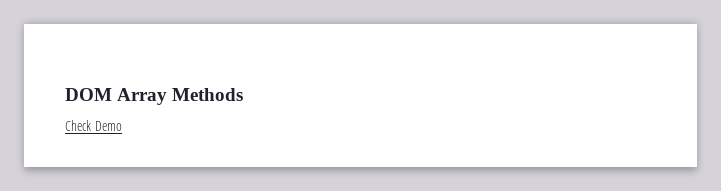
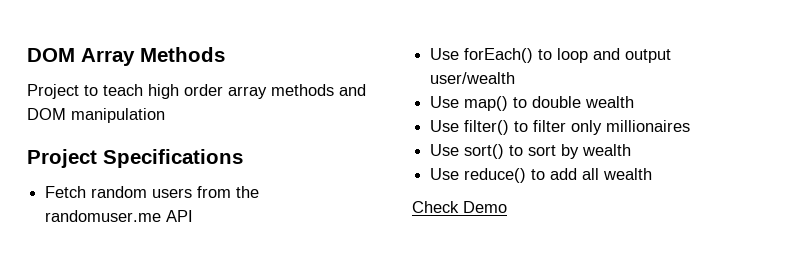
(244, 94) none -> [27,84,366,99] [27,108,165,123] [27,149,243,168] [45,186,260,198] [45,210,194,222] [430,48,672,63] [430,72,516,84] [430,96,635,111] [430,120,691,135] [430,144,632,159] [430,168,653,183] // Project to teach high order array methods and DOM manipulation // Project Specifications // Fetch random users from the randomuser.me API // Use forEach() to loop and output user/wealth // Use map() to double wealth // Use filter() to filter only millionaires // Use sort() to sort by wealth // Use reduce() to add all wealth

